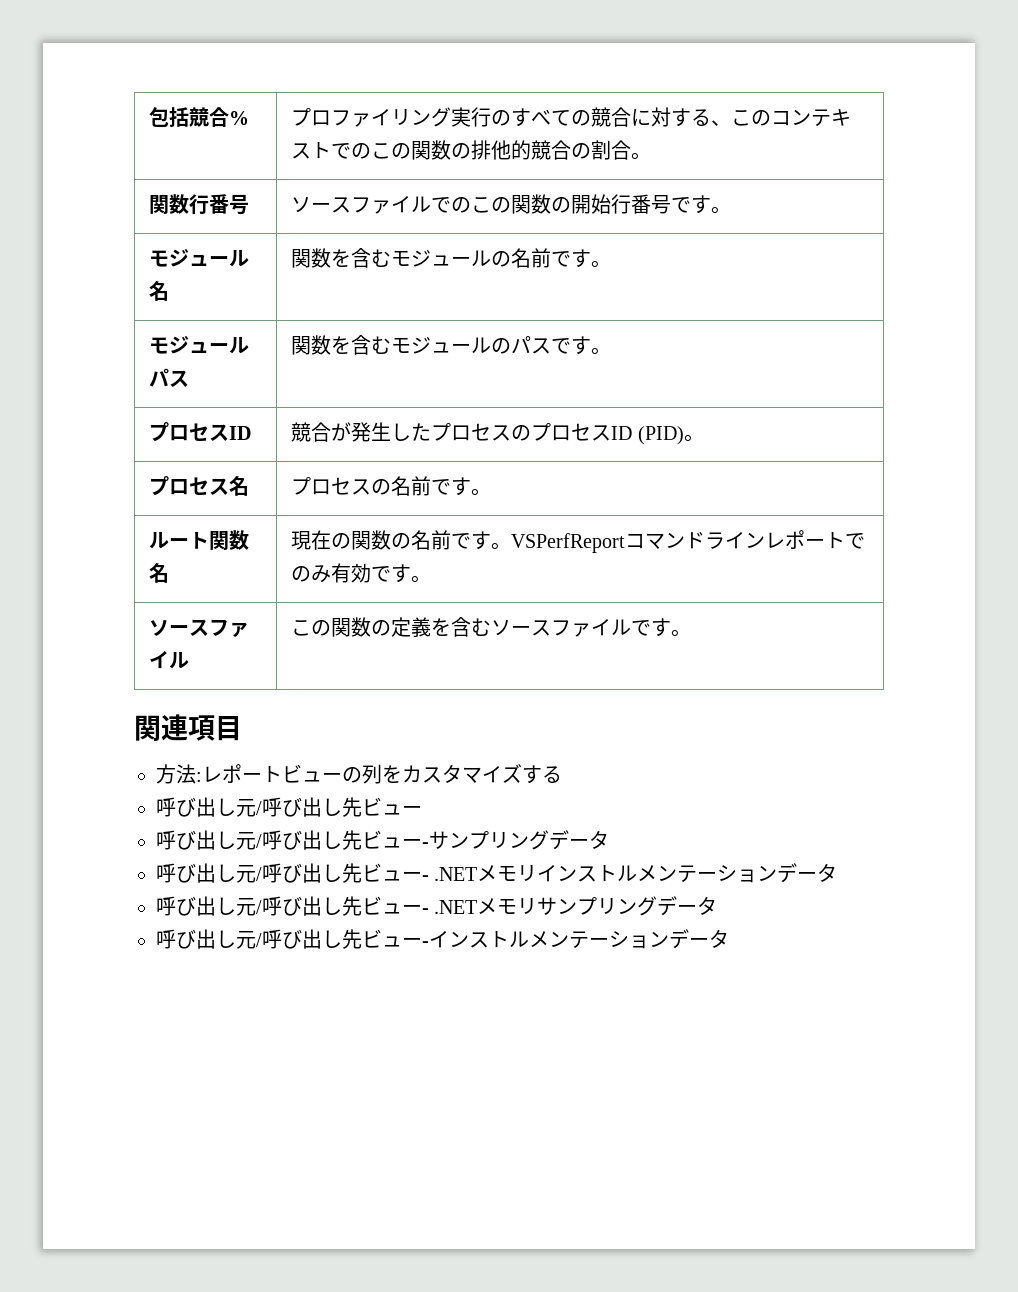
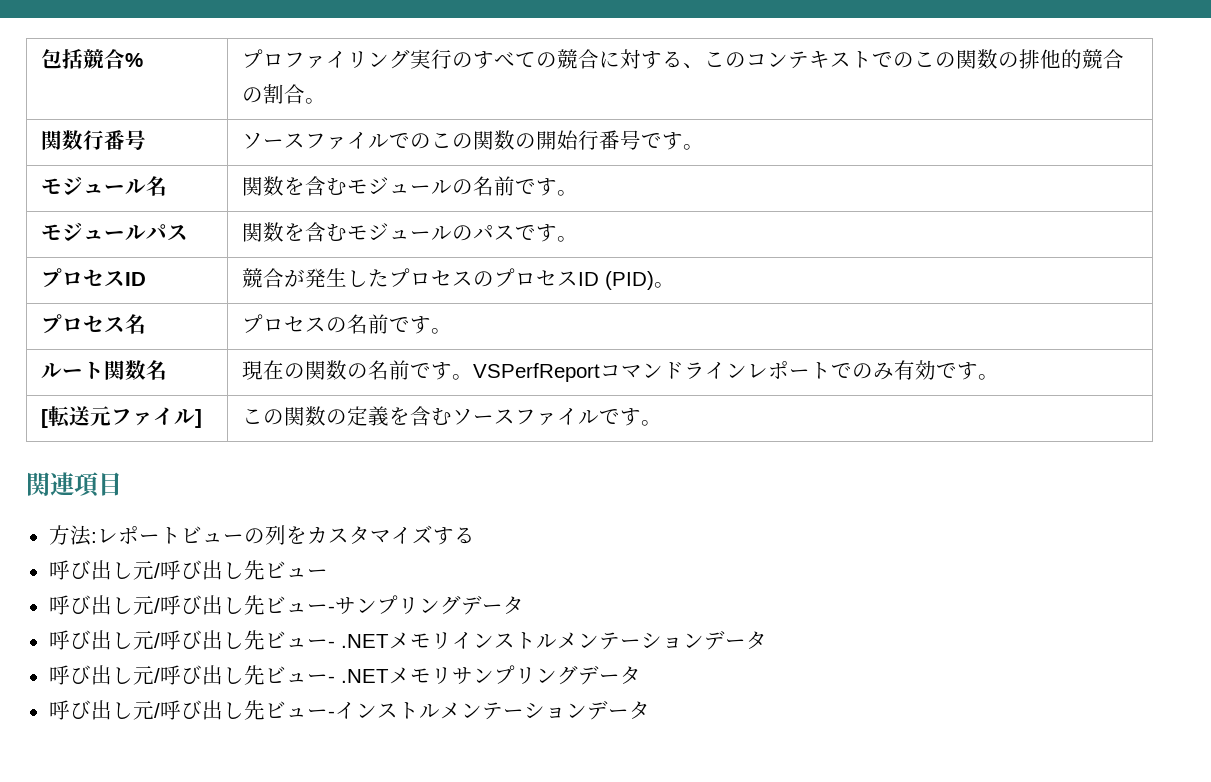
[149,619,250,638] [149,651,190,669] ソースファイル -> [41,406,203,428] [転送元ファイル]

